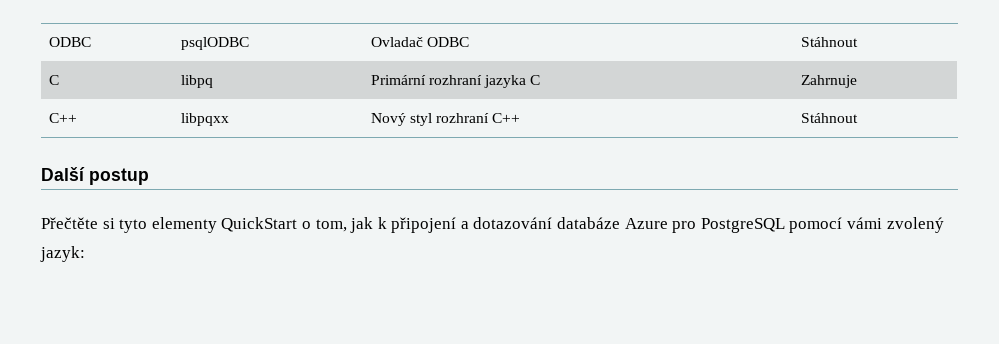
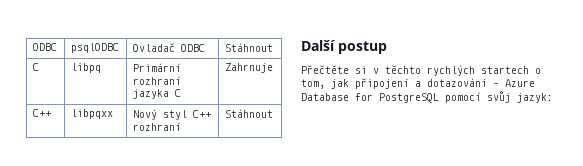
[436,113,521,123] rozhraní C++ -> [192,110,211,118] [132,122,181,131] C++ rozhraní
[119,217,298,233] tyto elementy QuickStart -> [373,65,529,76] v těchto rychlých startech
[377,217,387,229] k -> (349, 84) none
[557,217,944,233] databáze Azure pro PostgreSQL pomocí vámi zvolený -> [493,79,535,87] [301,91,511,103] – Azure Database for PostgreSQL pomocí svůj

